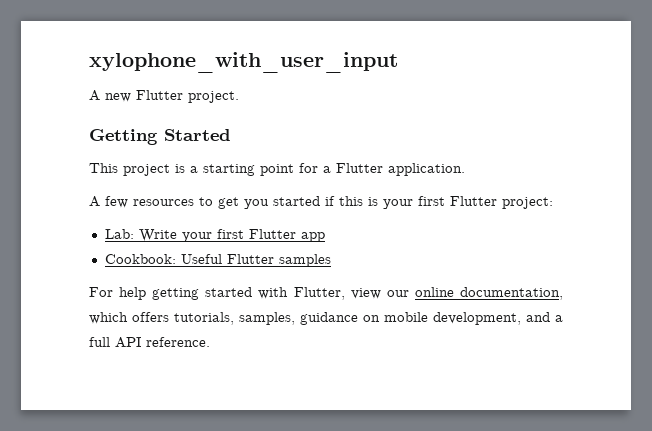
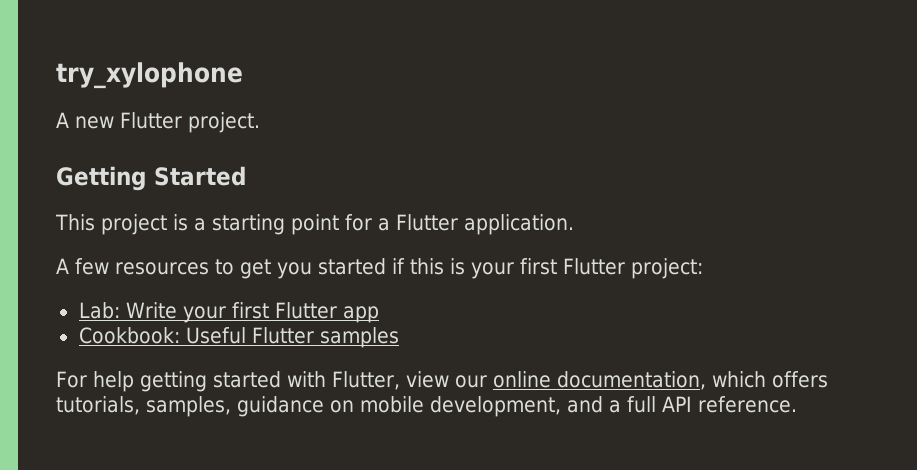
[89,52,398,73] xylophone_with_user_input -> [56,62,243,89] try_xylophone

